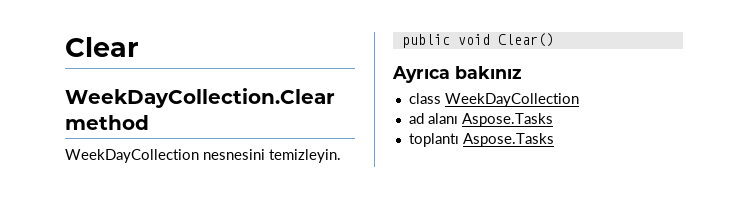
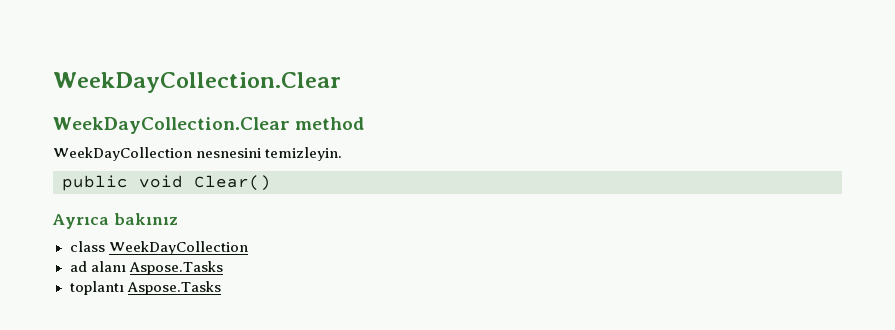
[65,37,139,57] Clear -> [53,72,341,93] WeekDayCollection.Clear

